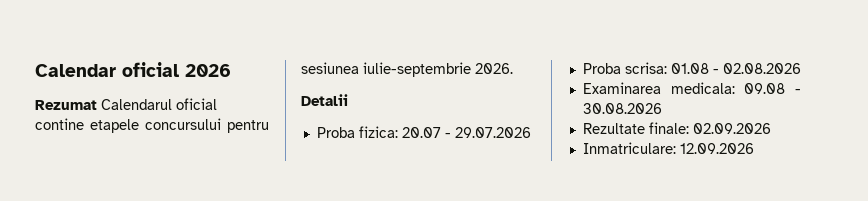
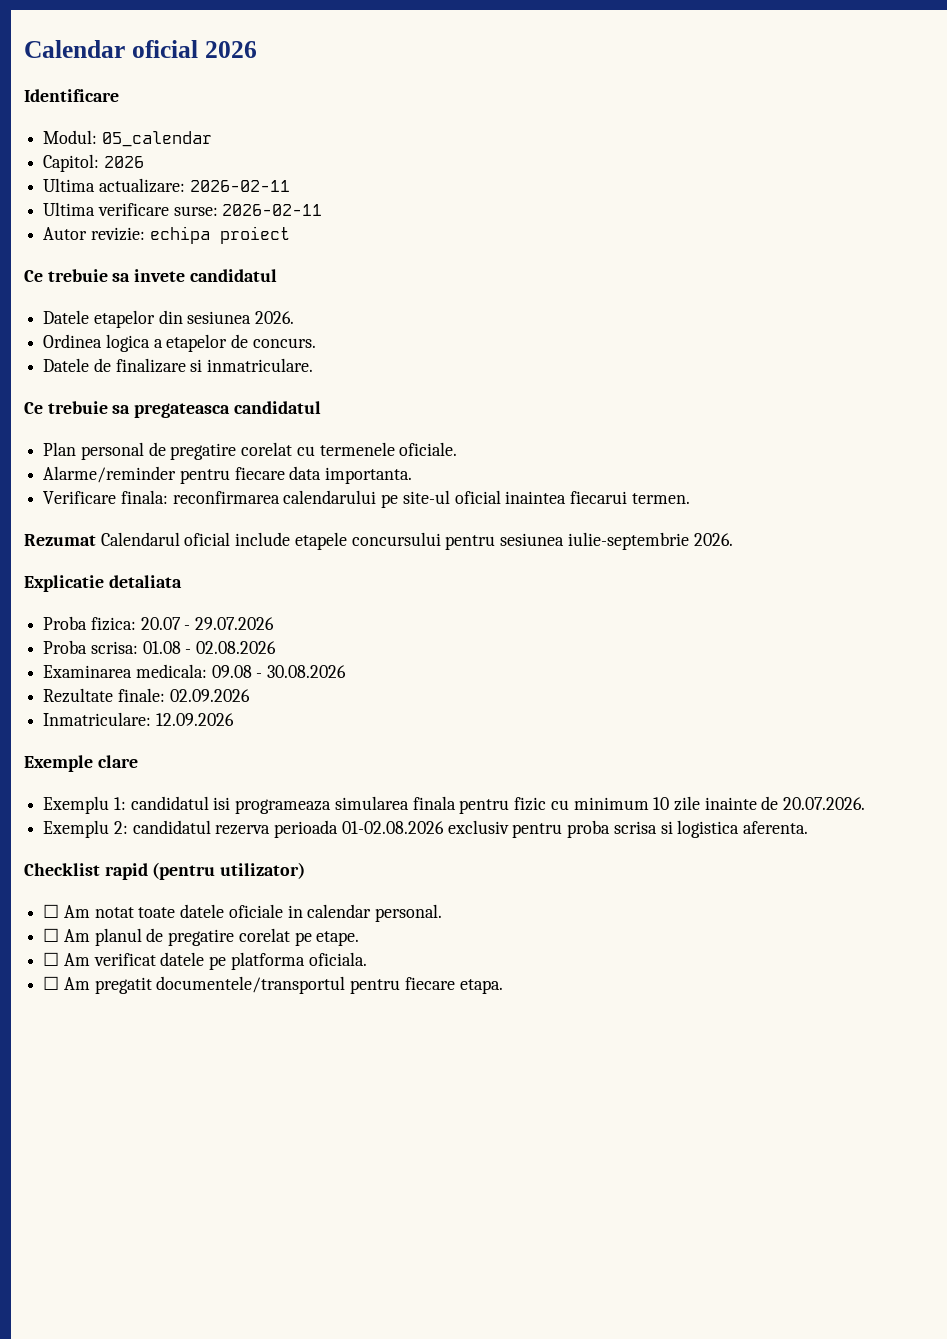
(231, 70) none -> [24,89,119,102] [43,130,212,147] [43,154,144,172] [43,178,290,193] [43,202,323,216] [43,226,290,244] [24,269,277,282] [43,310,295,328] [43,334,316,352] [43,358,314,373] [24,401,321,418] [43,442,458,460] [43,466,413,484] [43,490,690,508] // Identificare // Modul: 05_calendar // Capitol: 2026 // Ultima actualizare: 2026-02-11 // Ultima verificare surse: 2026-02-11 // Autor revizie: echipa proiect // Ce trebuie sa invete candidatul // Datele etapelor din sesiunea 2026. // Ordinea logica a etapelor de concurs. // Datele de finalizare si inmatriculare. // Ce trebuie sa pregateasca candidatul // Plan personal de pregatire corelat cu termenele oficiale. // Alarme/reminder pentru fiecare data importanta. // Verificare finala: reconfirmarea calendarului pe site-ul oficial inaintea fiecarui termen.
[35,118,84,130] contine -> [235,532,291,546] include
[301,94,348,106] Detalii -> [24,575,182,592] Explicatie detaliata
(754, 148) none -> [24,755,138,772] [43,796,866,814] [43,820,808,838] [24,862,306,880] [43,904,443,922] [43,928,360,946] [43,952,367,970] [43,976,503,994] // Exemple clare // Exemplu 1: candidatul isi programeaza simularea finala pentru fizic cu minimum 10 zile inainte de 20.07.2026. // Exemplu 2: candidatul rezerva perioada 01-02.08.2026 exclusiv pentru proba scrisa si logistica aferenta. // Checklist rapid (pentru utilizator) // ☐ Am notat toate datele oficiale in calendar personal. // ☐ Am planul de pregatire corelat pe etape. // ☐ Am verificat datele pe platforma oficiala. // ☐ Am pregatit documentele/transportul pentru fiecare etapa.

